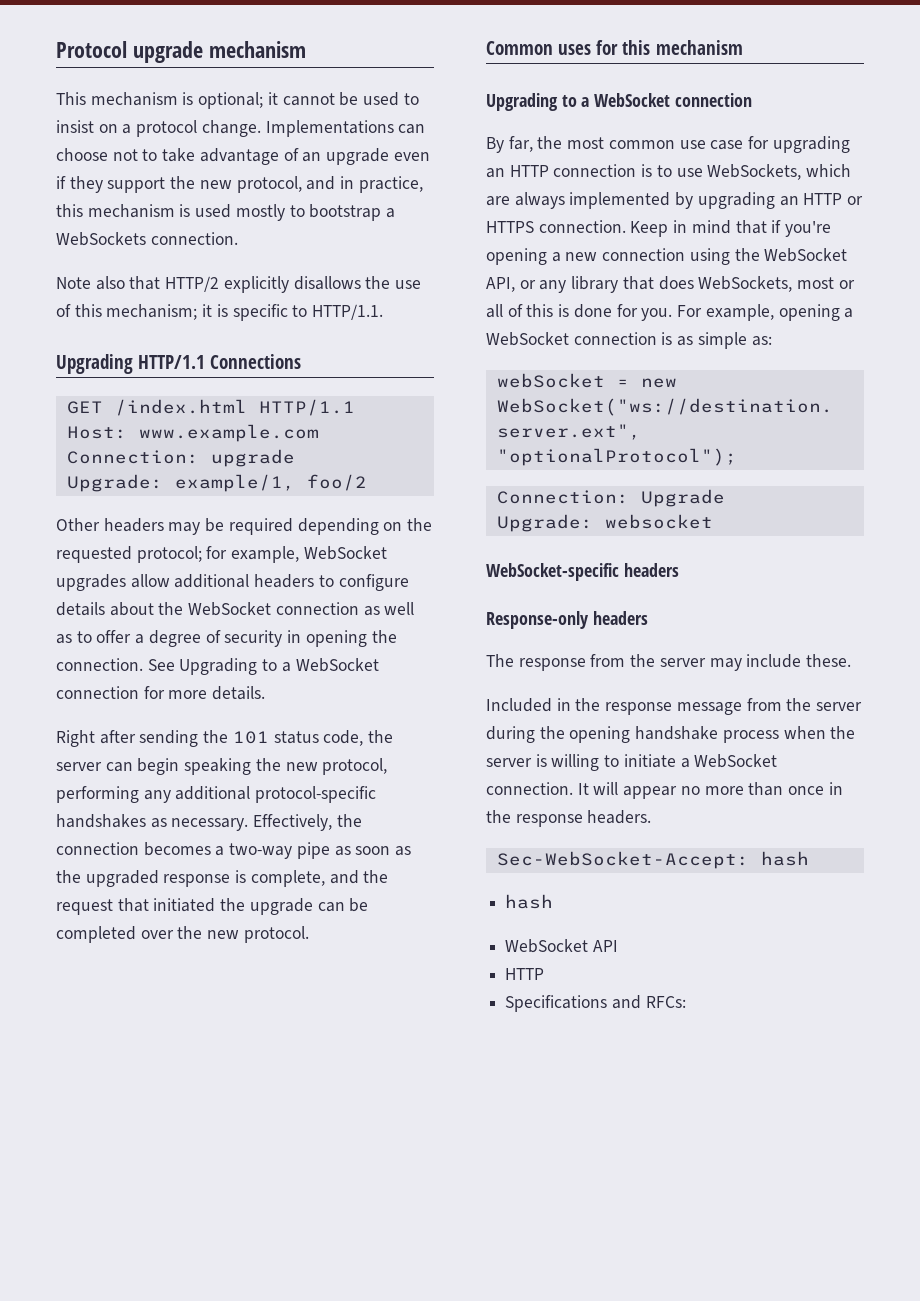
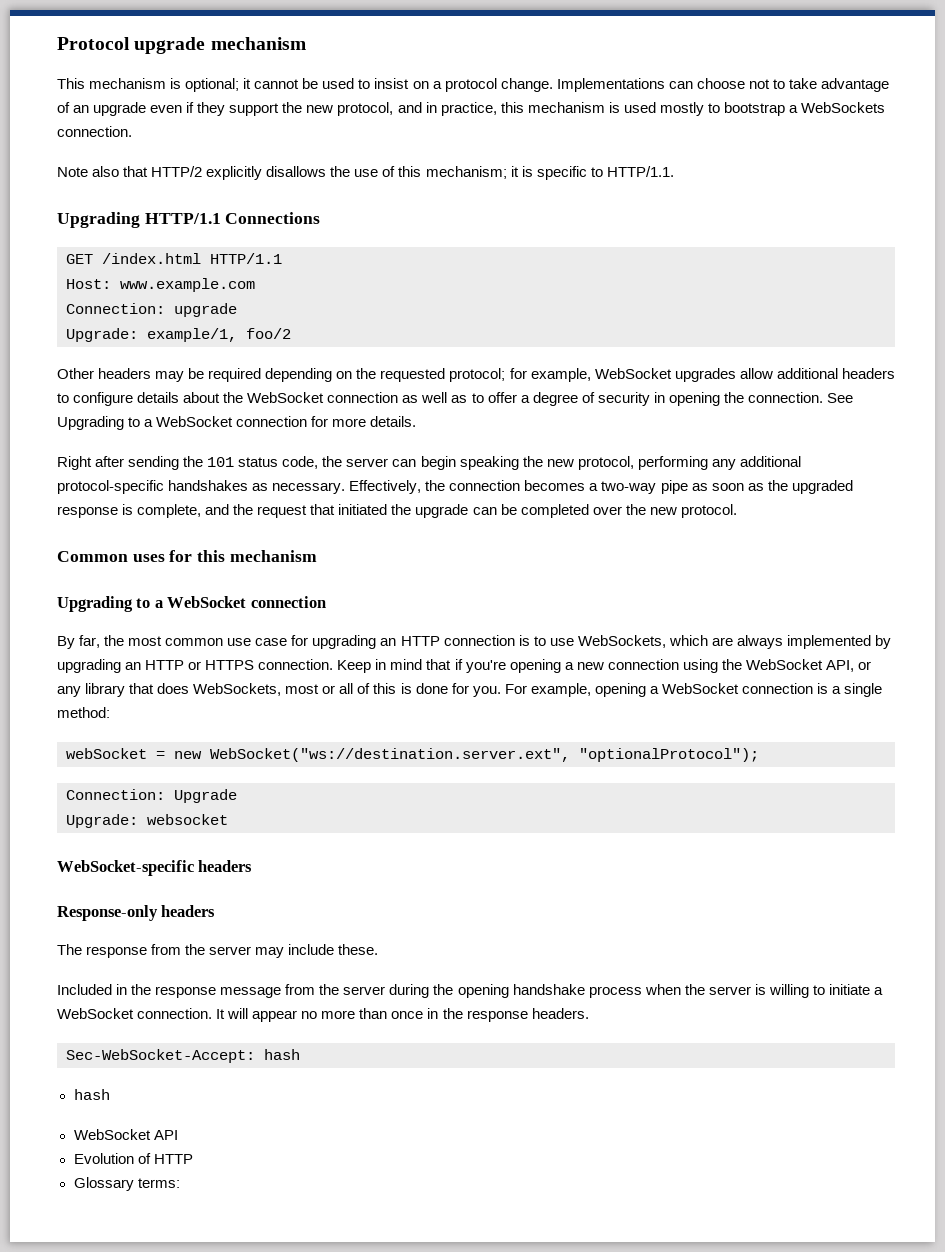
[677,332,772,349] as simple as: -> [832,683,883,697] [57,707,110,718] a single method:
(618, 946) none -> [73,1153,151,1164] Evolution of
[505,995,686,1012] Specifications and RFCs: -> [73,1177,180,1191] Glossary terms:

